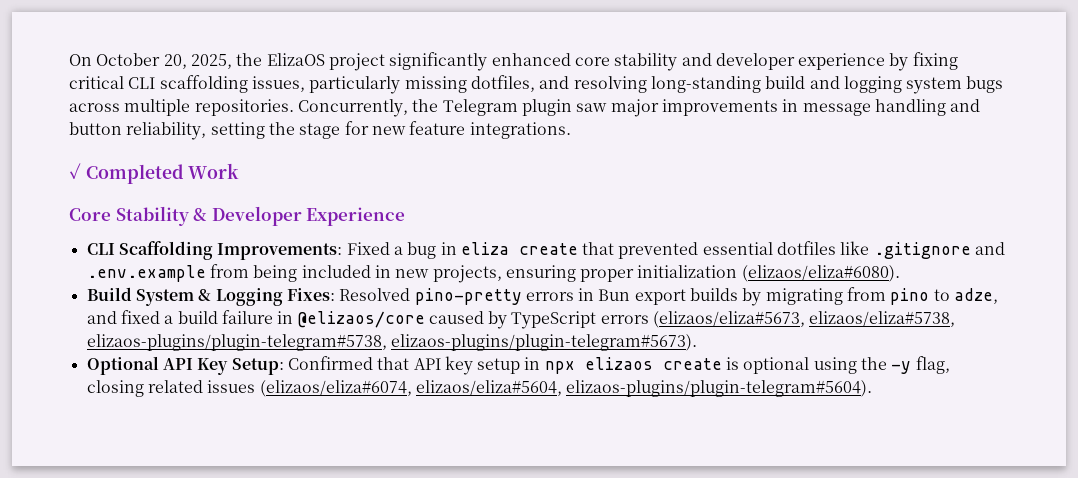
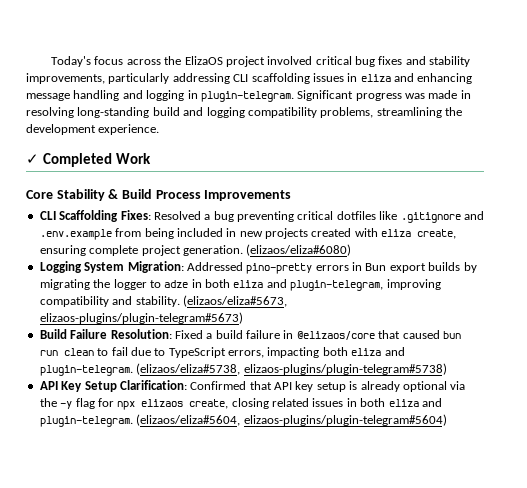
[69,52,958,71] [69,75,570,94] On October 20, 2025, the ElizaOS project significantly enhanced core stability and developer experience by fixing critical CLI scaffolding issues, particularly missing dotfiles, and -> [51,56,471,67] [26,73,473,84] [26,90,471,102] Today's focus across the ElizaOS project involved critical bug fixes and stability improvements, particularly addressing CLI scaffolding issues in eliza and enhancing message handling and logging in plugin-telegram. Significant progress was made in
[906,76,1004,94] [69,99,981,117] [69,121,571,140] system bugs across multiple repositories. Concurrently, the Telegram plugin saw major improvements in message handling and button reliability, setting the stage for new feature integrations. -> [247,107,462,118] [26,124,160,135] compatibility problems, streamlining the development experience.
[211,206,406,226] Developer Experience -> [121,189,292,201] Build Process Improvements
[217,242,773,260] Improvements: Fixed a bug in eliza create that prevented essential -> [120,210,334,222] Fixes: Resolved a bug preventing critical
[432,265,900,283] [86,287,411,306] projects, ensuring proper initialization (elizaos/eliza#6080). // Build System & Logging Fixes: Resolved -> [265,228,457,239] [39,244,352,256] [39,261,243,273] projects created with eliza create, ensuring complete project generation. (elizaos/eliza#6080) // Logging System Migration: Addressed
[847,287,999,305] [86,310,160,324] from pino to adze, and fixed -> [93,279,441,291] [39,295,287,307] [39,312,243,324] [39,329,203,339] the logger to adze in both eliza and plugin-telegram, improving compatibility and stability. (elizaos/eliza#5673, elizaos-plugins/plugin-telegram#5673) // Build Failure Resolution: Fixed
[428,311,956,329] [86,334,697,351] [86,356,284,375] caused by TypeScript errors (elizaos/eliza#5673, elizaos/eliza#5738, elizaos-plugins/plugin-telegram#5738, elizaos-plugins/plugin-telegram#5673). // Optional API Key Setup: -> [378,330,461,339] [39,347,405,358] [39,363,447,376] [39,380,187,392] that caused bun run clean to fail due to TypeScript errors, impacting both eliza and plugin-telegram. (elizaos/eliza#5738, elizaos-plugins/plugin-telegram#5738) // API Key Setup Clarification:
[524,356,950,374] [86,380,873,397] in npx elizaos create is optional using the -y flag, closing related issues (elizaos/eliza#6074, elizaos/eliza#5604, elizaos-plugins/plugin-telegram#5604). -> [349,381,466,392] [39,398,442,410] [39,414,447,427] is already optional via the -y flag for npx elizaos create, closing related issues in both eliza and plugin-telegram. (elizaos/eliza#5604, elizaos-plugins/plugin-telegram#5604)

